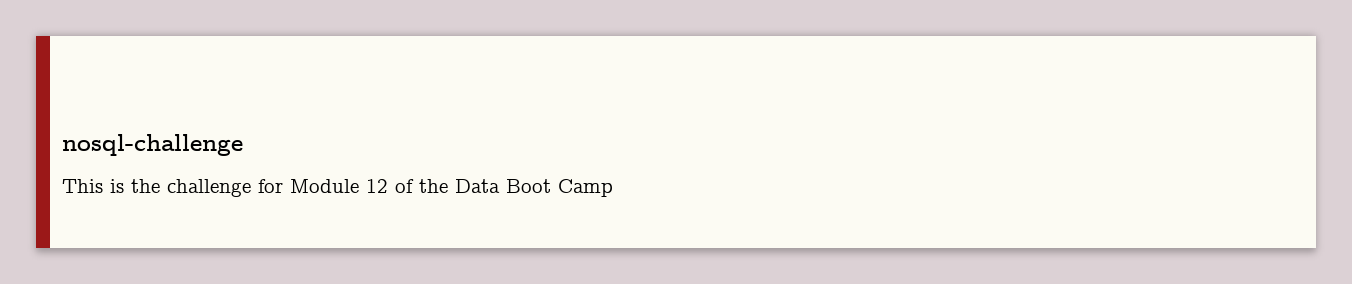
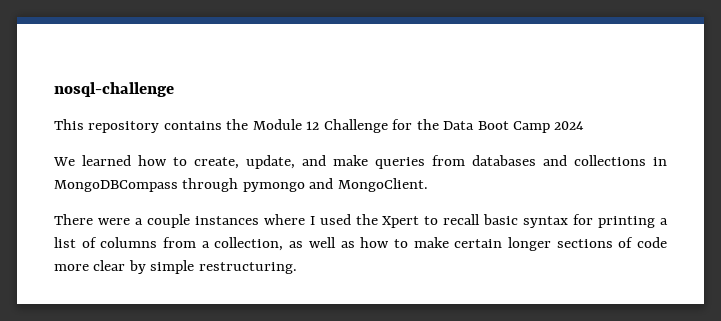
[110,179,613,197] is the challenge for Module 12 of the Data Boot Camp -> [88,119,585,133] [53,155,667,169] [54,178,428,192] [54,214,668,228] [54,237,667,251] [54,260,297,274] repository contains the Module 12 Challenge for the Data Boot Camp 2024 // We learned how to create, update, and make queries from databases and collections in MongoDBCompass through pymongo and MongoClient. // There were a couple instances where I used the Xpert to recall basic syntax for printing a list of columns from a collection, as well as how to make certain longer sections of code more clear by simple restructuring.

